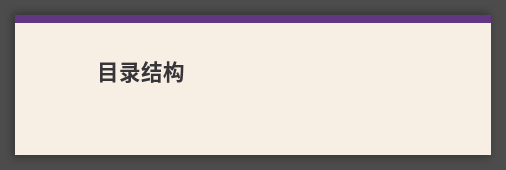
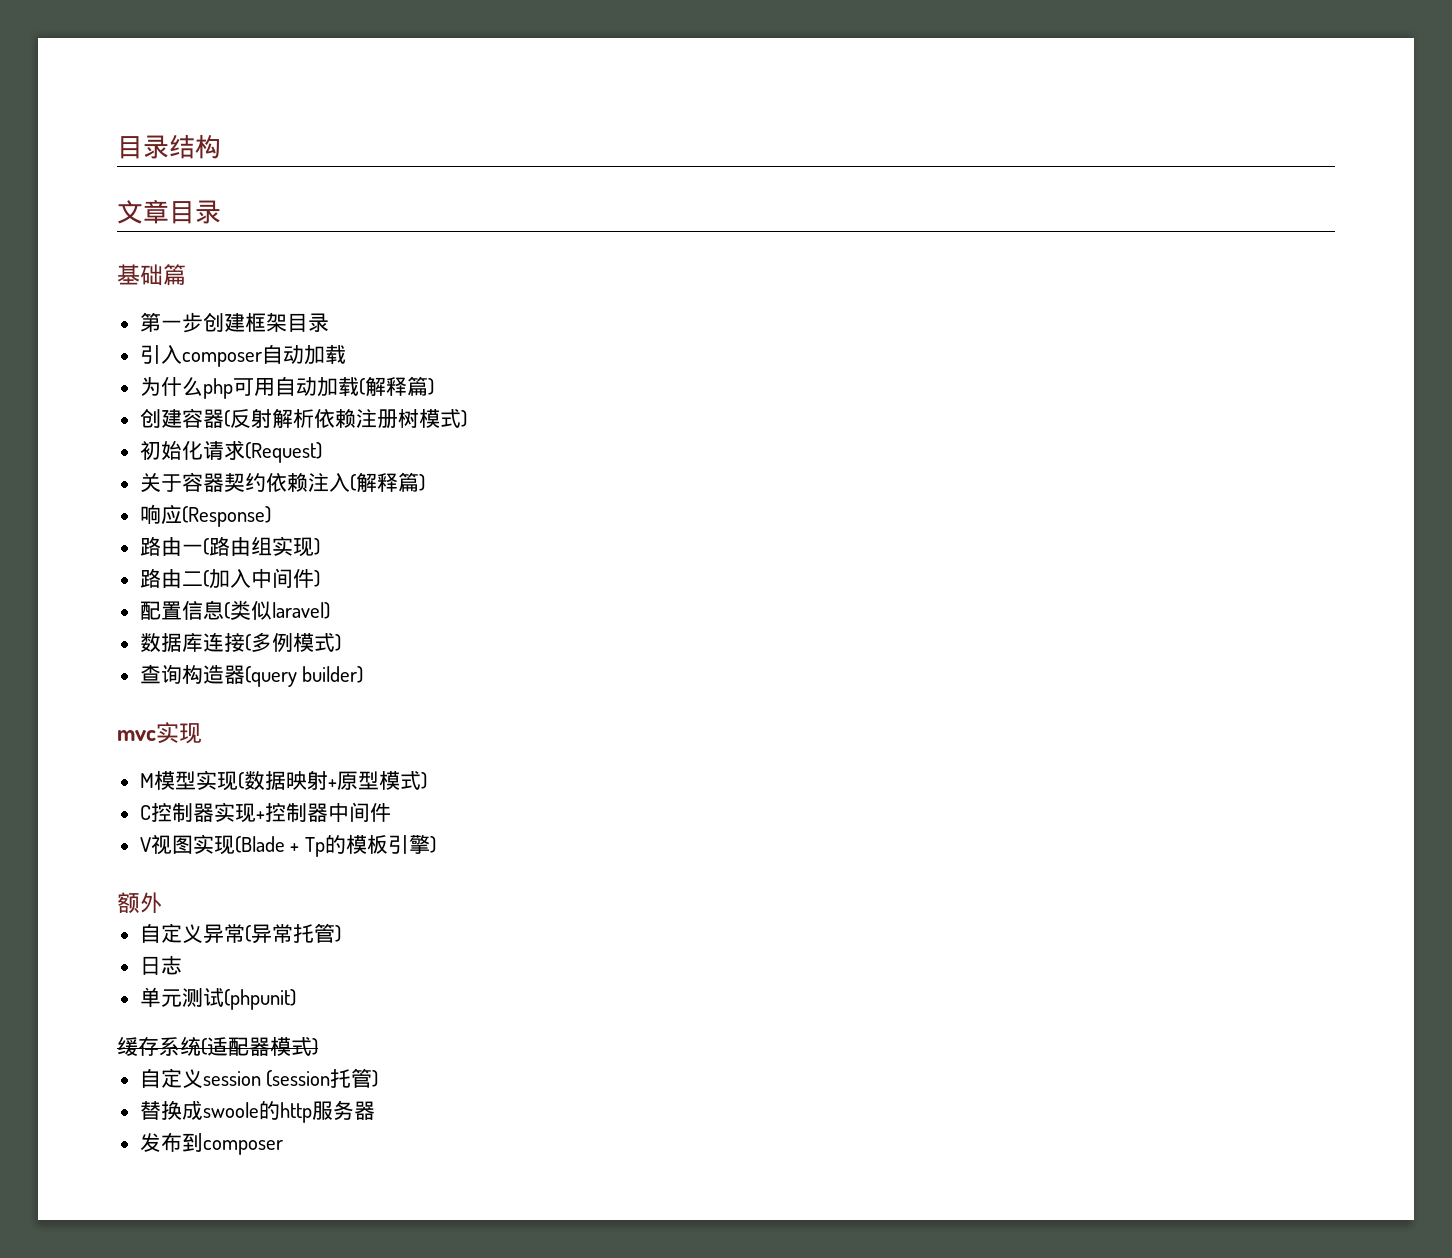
(185, 72) none -> [117,199,221,224] [117,264,186,286] [139,312,329,333] [139,344,346,367] [139,376,434,399] [139,408,467,428] [139,440,322,463] [139,472,425,492] [139,504,271,527] [139,536,320,557] [139,568,320,589] [139,600,330,620] [139,632,341,653] [139,664,364,687] [117,722,202,744] [139,770,427,791] [139,802,391,823] [139,834,436,857] [117,892,163,914] [139,923,341,944] [139,956,182,975] [139,987,296,1010] [117,1036,318,1056] [139,1068,379,1088] [139,1100,375,1123] [139,1132,283,1155] // 文章目录 // 基础篇 // 第一步创建框架目录 // 引入composer自动加载 // 为什么php可用自动加载(解释篇) // 创建容器(反射解析依赖注册树模式) // 初始化请求(Request) // 关于容器契约依赖注入(解释篇) // 响应(Response) // 路由一(路由组实现) // 路由二(加入中间件) // 配置信息(类似laravel) // 数据库连接(多例模式) // 查询构造器(query builder) // mvc实现 // M模型实现(数据映射+原型模式) // C控制器实现+控制器中间件 // V视图实现(Blade + Tp的模板引擎) // 额外 // 自定义异常(异常托管) // 日志 // 单元测试(phpunit) // 缓存系统(适配器模式) // 自定义session (session托管) // 替换成swoole的http服务器 // 发布到composer

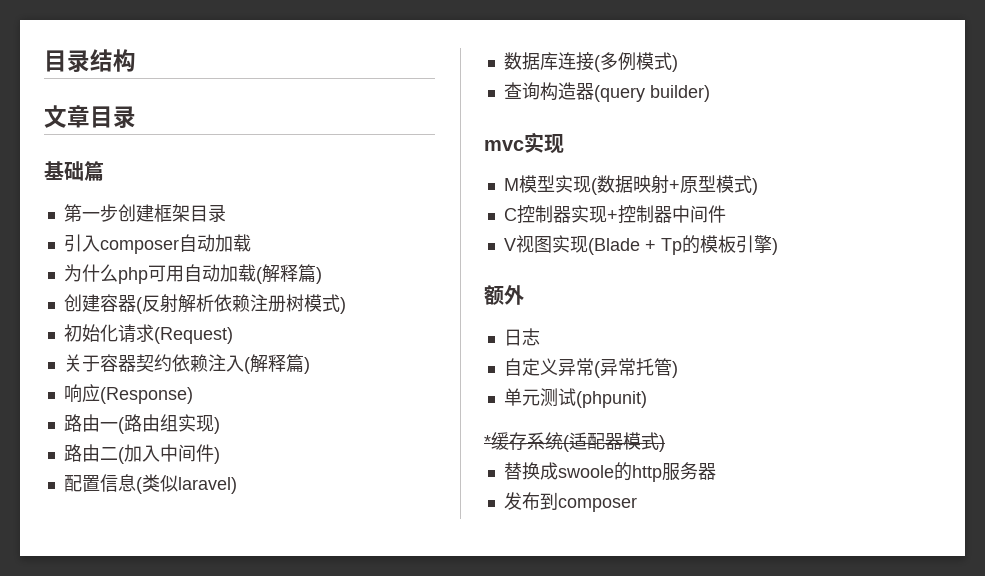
(163, 902) none -> [503,328,540,346] // 日志
[139,956,182,975] // 日志 -> (678, 369) none
(296, 999) none -> [484,435,491,448] *
[139,1068,379,1088] // 自定义session (session托管) -> (665, 443) none

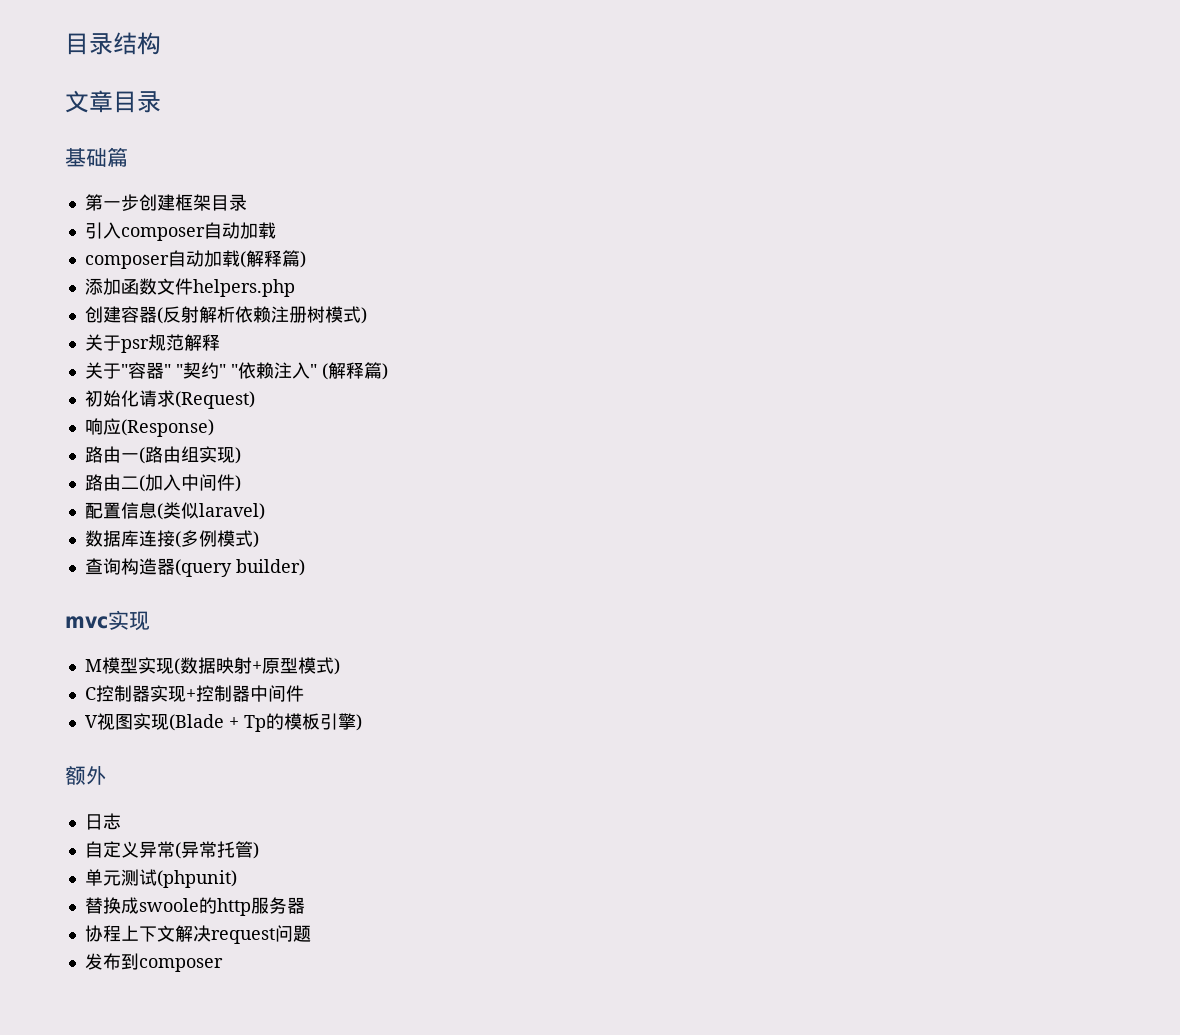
[63,264,184,284] 为什么php可用 -> [84,255,169,269] composer
(322, 275) none -> [84,278,295,297] // 添加函数文件helpers.php
[63,324,233,344] [63,354,310,374] 初始化请求(Request) // 关于容器契约依赖注入(解释篇) -> [84,334,220,353] [84,362,388,380] [84,390,255,409] 关于psr规范解释 // 关于"容器" "契约" "依赖注入" (解释篇) // 初始化请求(Request)
[484,432,665,452] // *缓存系统(适配器模式) -> (237, 879) none
(716, 471) none -> [84,925,311,944] // 协程上下文解决request问题

